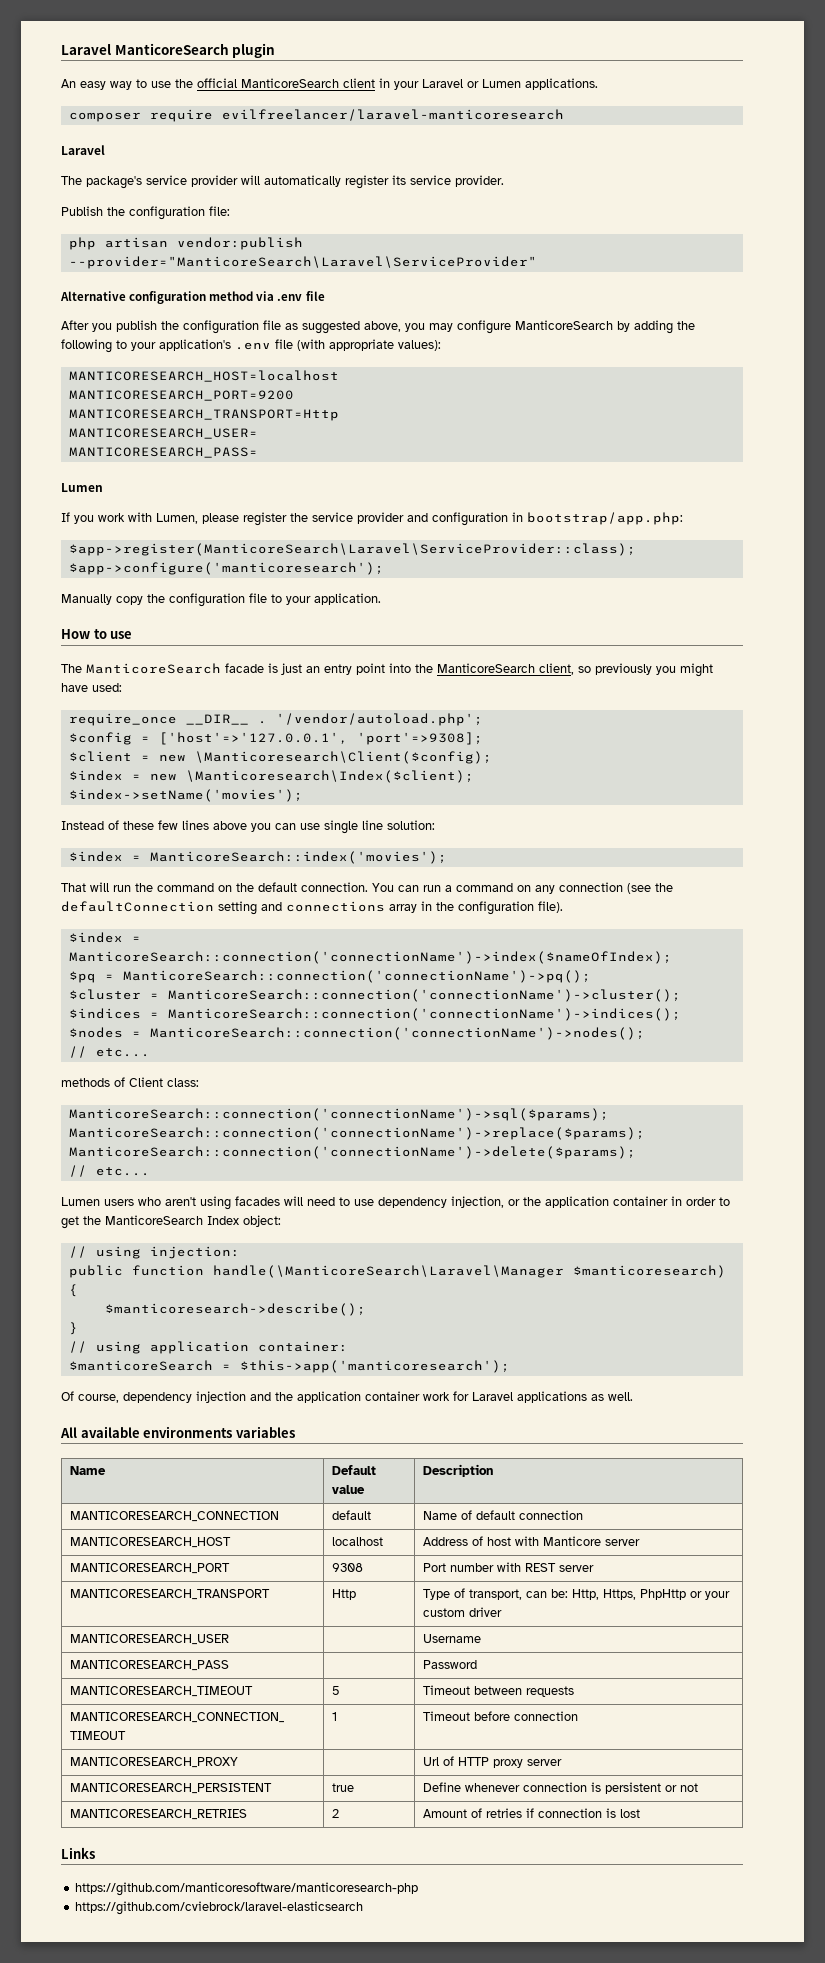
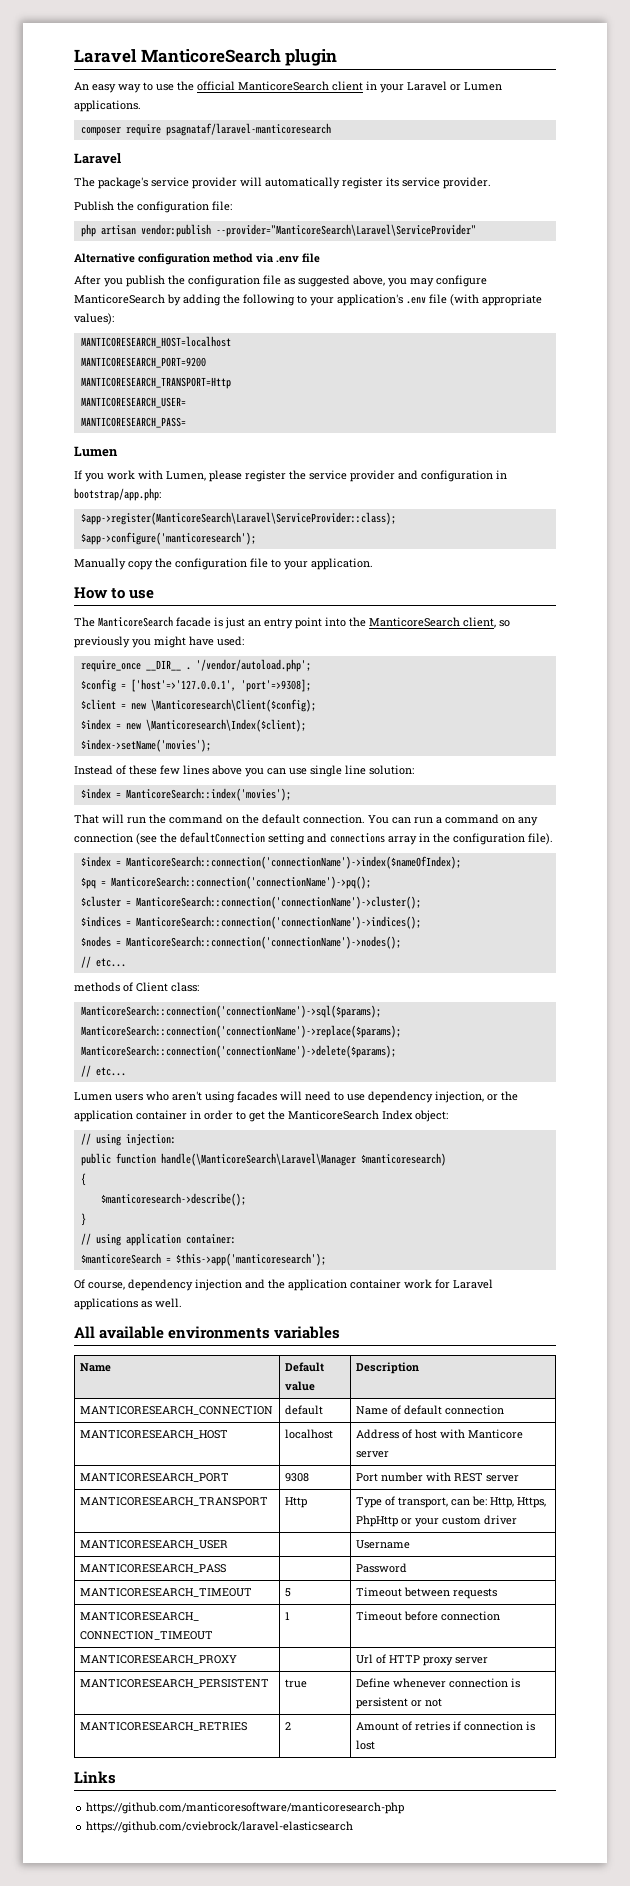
[221,109,564,121] evilfreelancer/laravel-manticoresearch -> [165,123,331,136] psagnataf/laravel-manticoresearch

